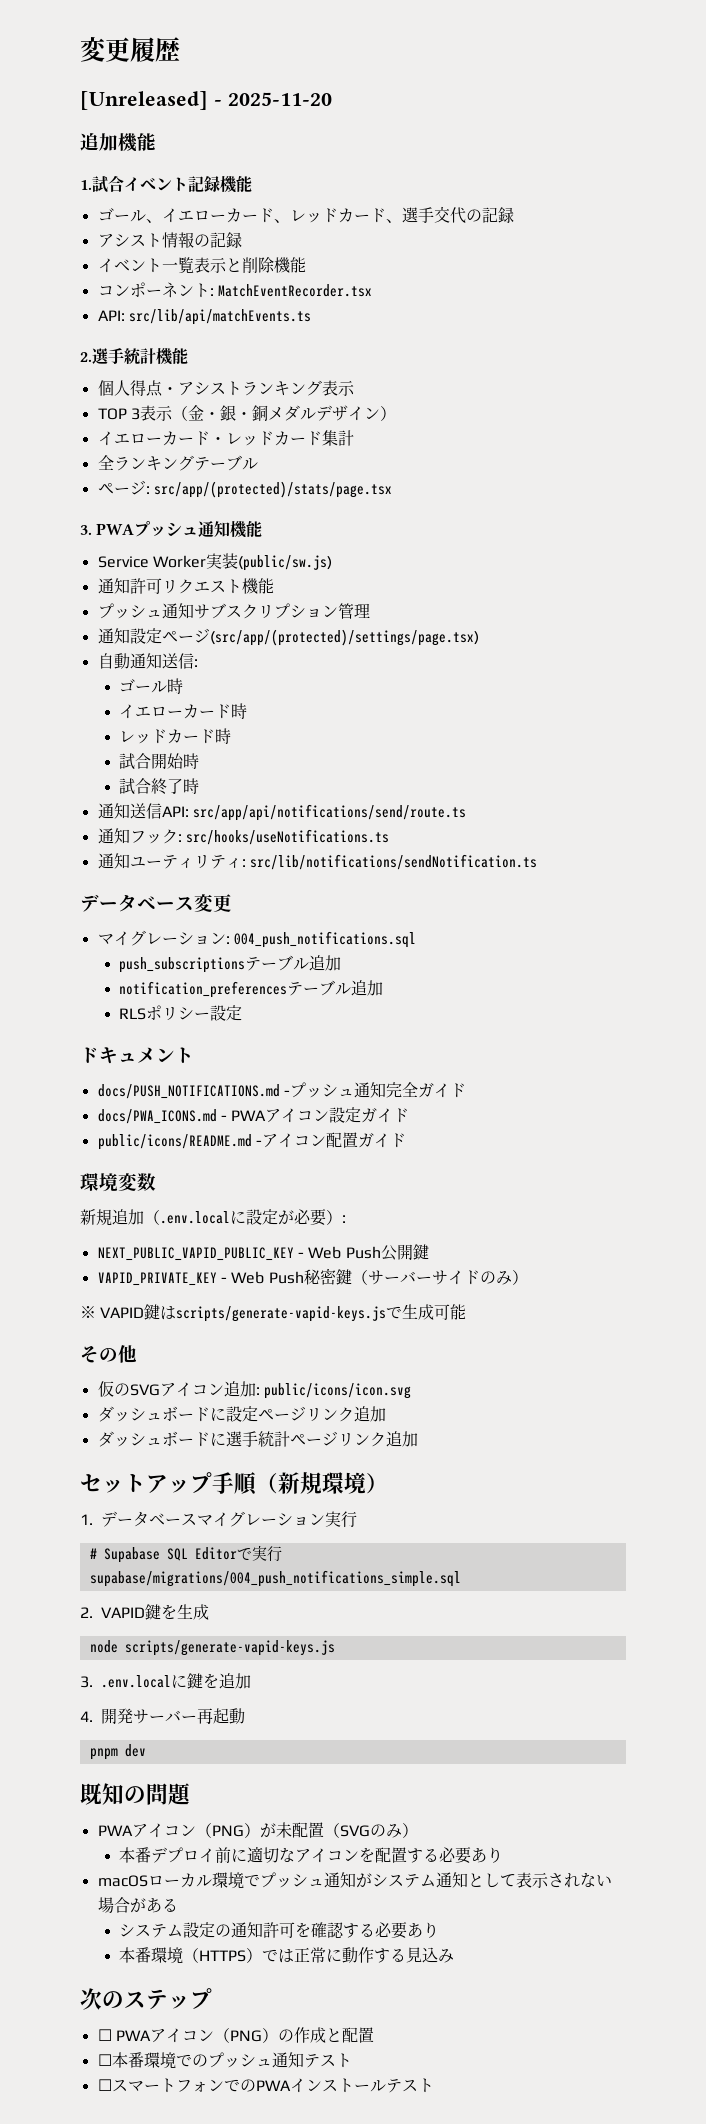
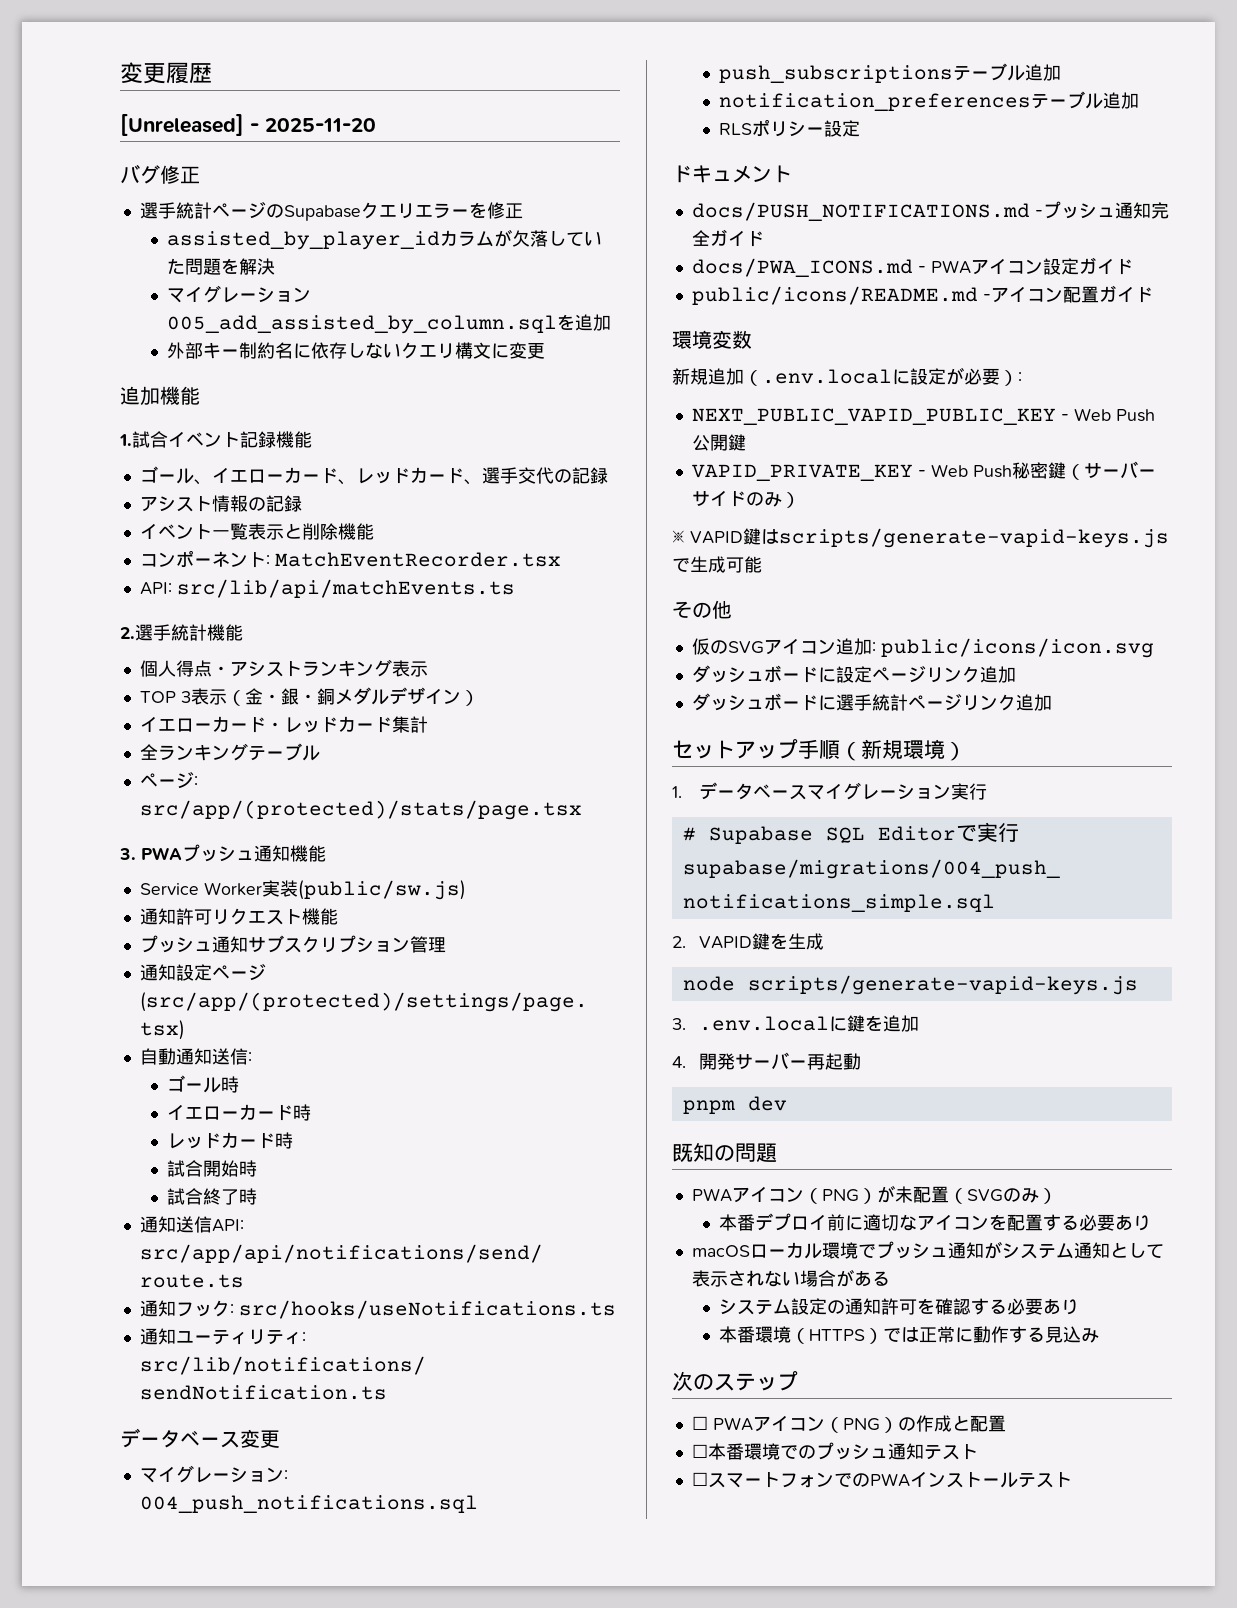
(332, 99) none -> [120,164,200,184] [139,202,523,221] [167,229,603,250] [167,258,276,275] [167,285,312,303] [167,314,612,334] [167,342,546,359] // バグ修正 // 選手統計ページのSupabaseクエリエラーを修正 // assisted_by_player_idカラムが欠落していた問題を解決 // マイグレーション005_add_assisted_by_column.sqlを追加 // 外部キー制約名に依存しないクエリ構文に変更

